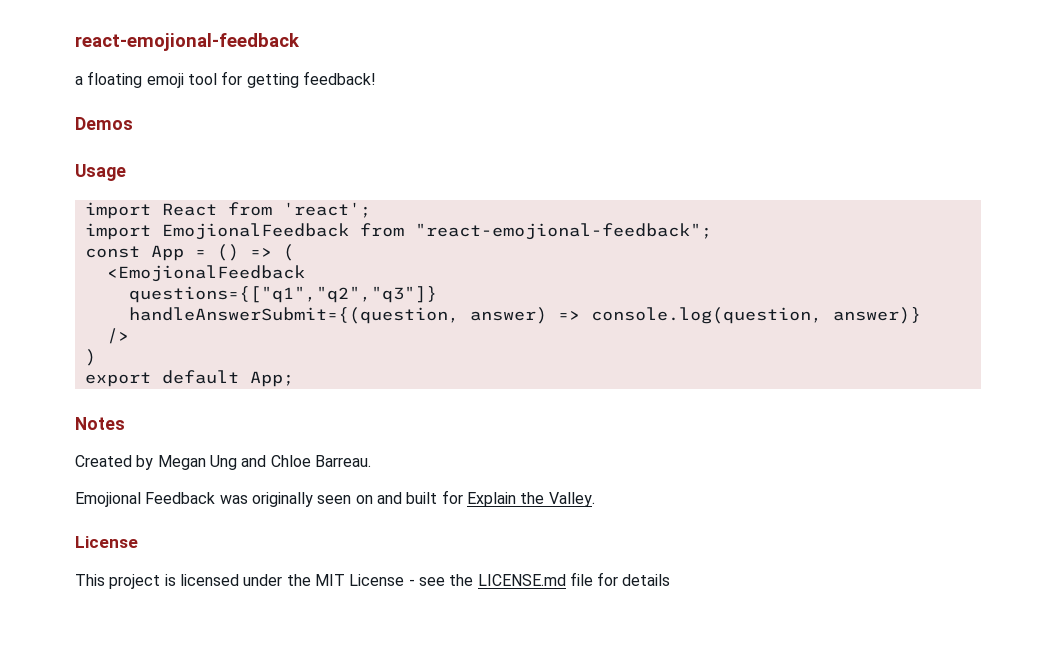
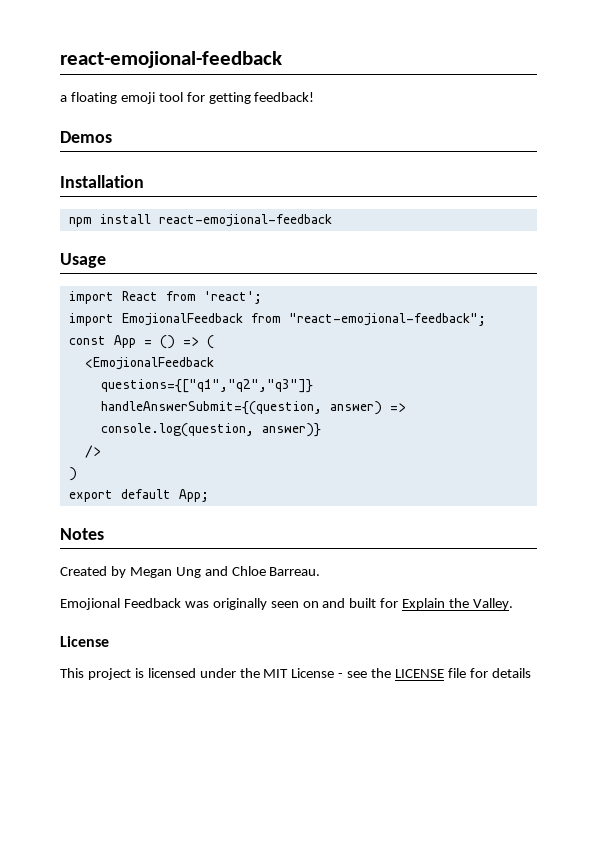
(133, 123) none -> [60,175,144,188] [68,214,332,227] // Installation // npm install react-emojional-feedback
[477,574,566,586] LICENSE.md -> [395,669,445,678] LICENSE

